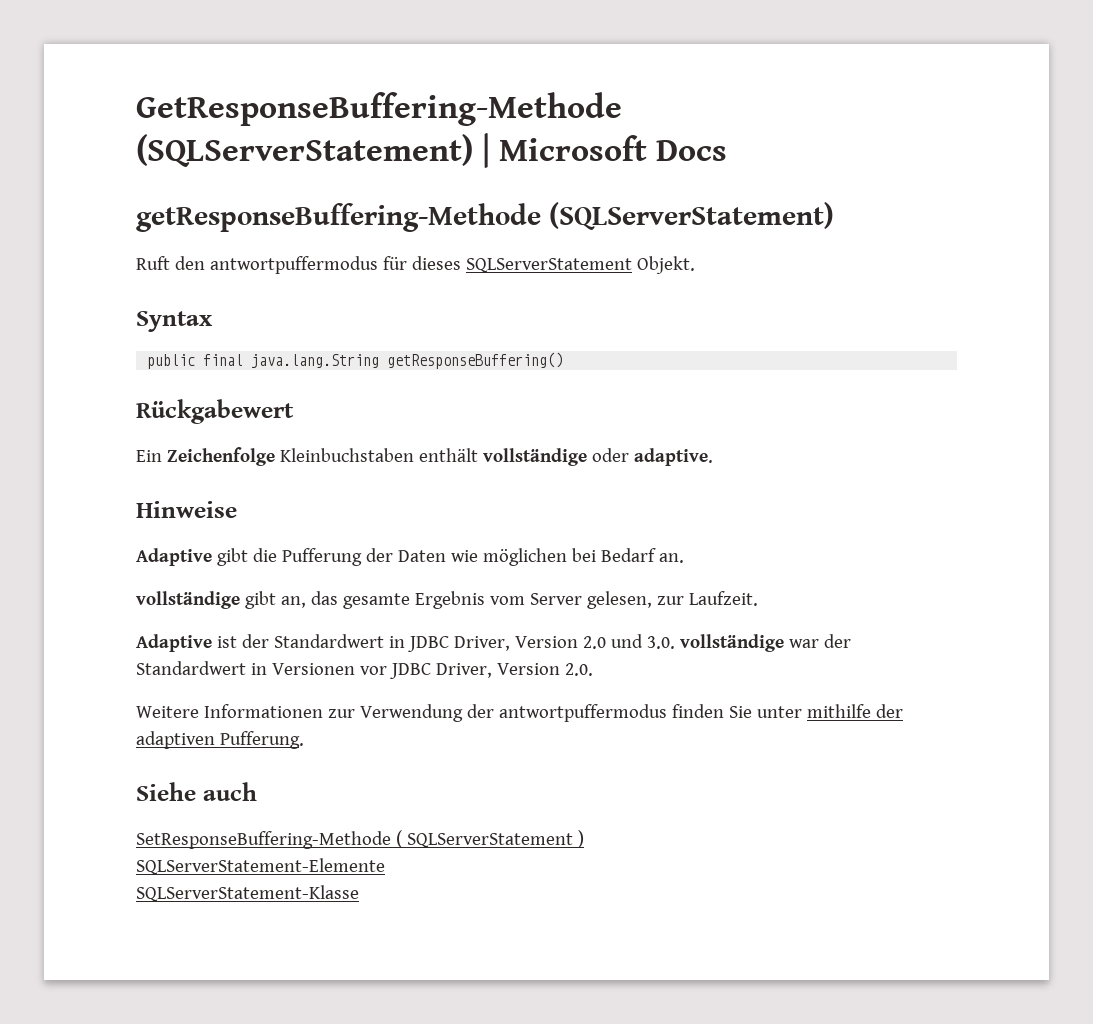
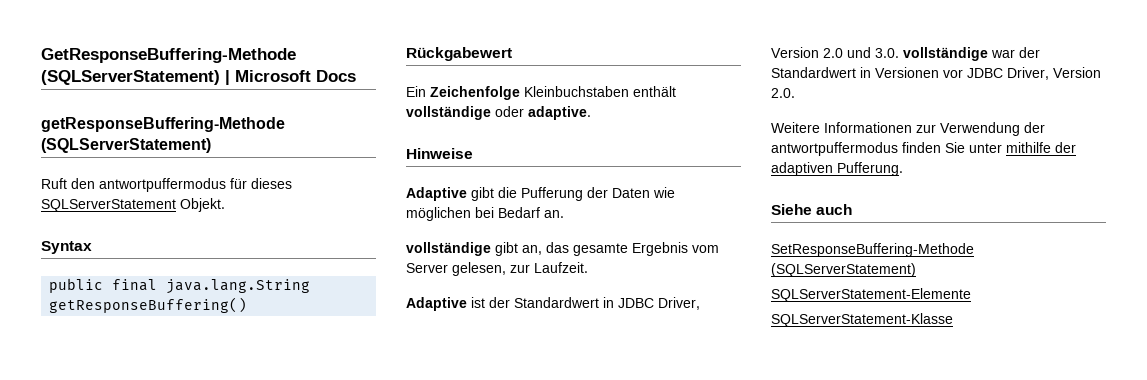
[395,830,584,848] ( SQLServerStatement ) -> [771,263,916,277] (SQLServerStatement)

